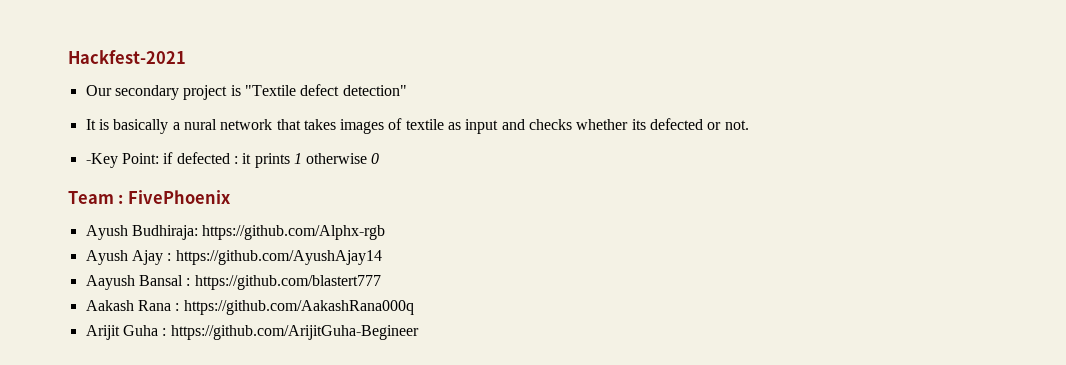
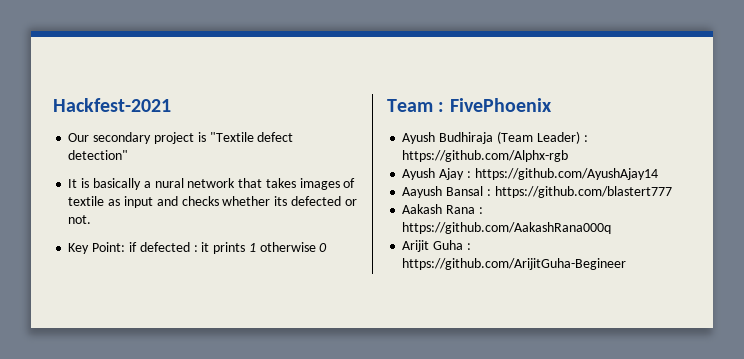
[85,153,118,168] -Key -> [68,243,90,254] Key
[131,225,198,240] Budhiraja: -> [439,131,588,144] Budhiraja (Team Leader) :

